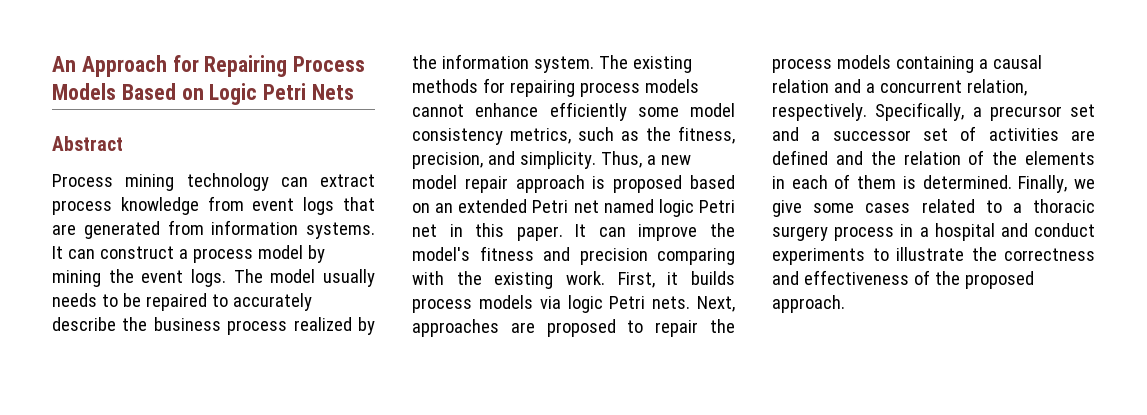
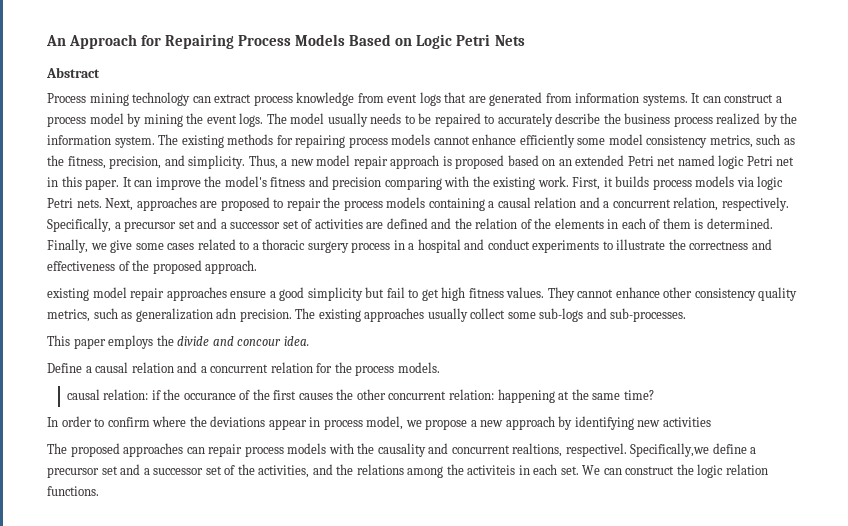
(845, 304) none -> [47,287,798,301] [47,308,687,322] [47,335,309,349] [47,362,440,376] [66,389,654,403] [47,416,711,430] [47,443,757,457] [47,464,768,478] [47,486,99,496] // existing model repair approaches ensure a good simplicity but fail to get high fitness values. They cannot enhance other consistency quality metrics, such as generalization adn precision. The existing approaches usually collect some sub-logs and sub-processes. // This paper employs the divide and concour idea. // Define a causal relation and a concurrent relation for the process models. // causal relation: if the occurance of the first causes the other concurrent relation: happening at the same time? // In order to confirm where the deviations appear in process model, we propose a new approach by identifying new activities // The proposed approaches can repair process models with the causality and concurrent realtions, respectivel. Specifically,we define a precursor set and a successor set of the activities, and the relations among the activiteis in each set. We can construct the logic relation functions.

